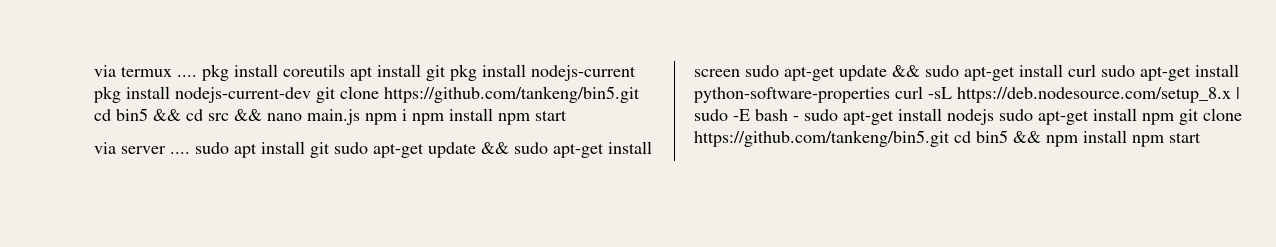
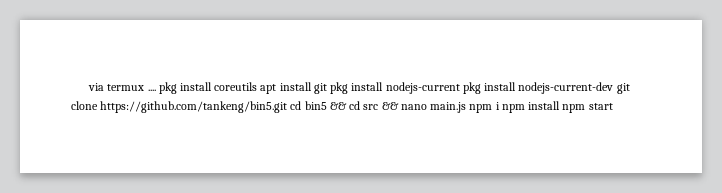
[94,141,652,158] [694,64,1239,81] [694,86,1240,103] [694,108,1242,125] [694,130,1201,147] // via server .... sudo apt install git sudo apt-get update && sudo apt-get install screen sudo apt-get update && sudo apt-get install curl sudo apt-get install python-software-properties curl -sL https://deb.nodesource.com/setup_8.x | sudo -E bash - sudo apt-get install nodejs sudo apt-get install npm git clone https://github.com/tankeng/bin5.git cd bin5 && npm install npm start -> (613, 106) none

